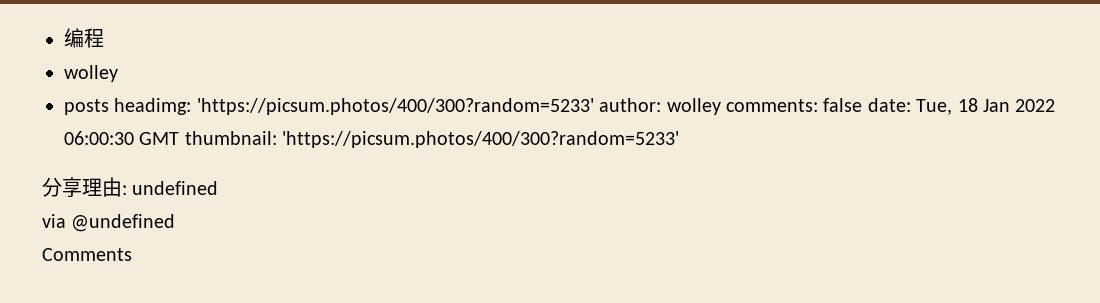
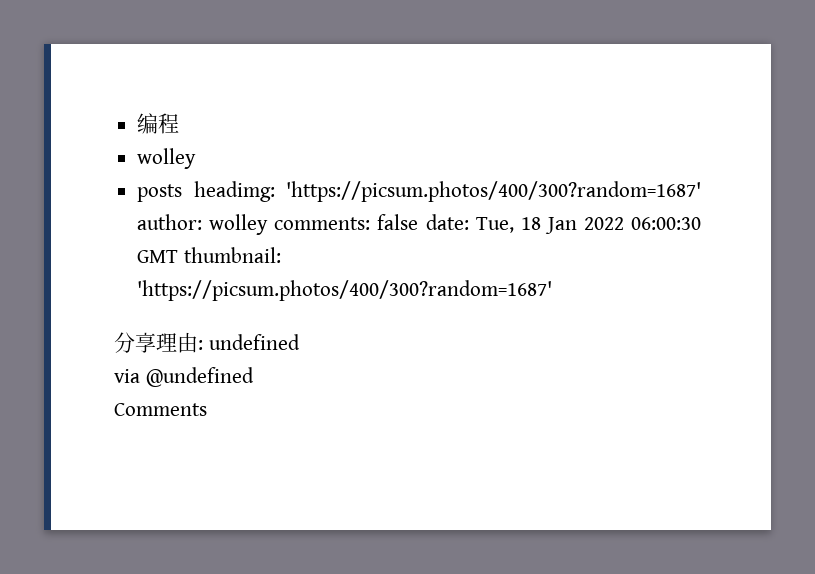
[196,98,594,115] 'https://picsum.photos/400/300?random=5233' -> [285,181,701,202] 'https://picsum.photos/400/300?random=1687'
[282,131,680,148] 'https://picsum.photos/400/300?random=5233' -> [137,280,553,301] 'https://picsum.photos/400/300?random=1687'

